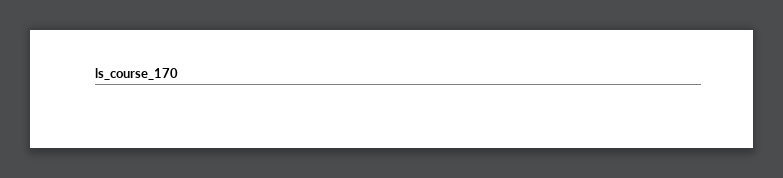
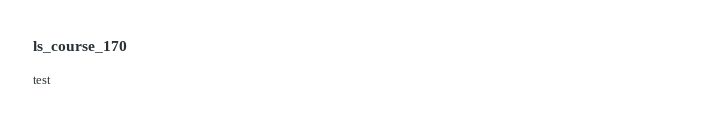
(178, 74) none -> [33,76,51,84] // test

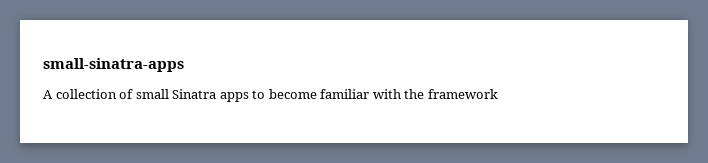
[33,41,127,53] [33,76,51,84] ls_course_170 // test -> [43,58,184,72] [43,89,498,102] small-sinatra-apps // A collection of small Sinatra apps to become familiar with the framework

